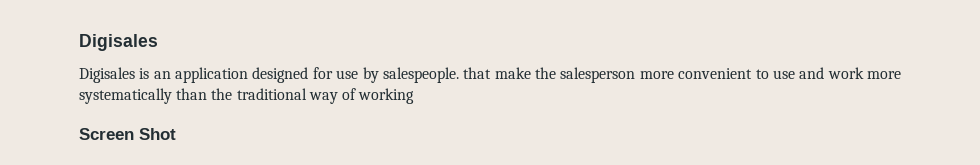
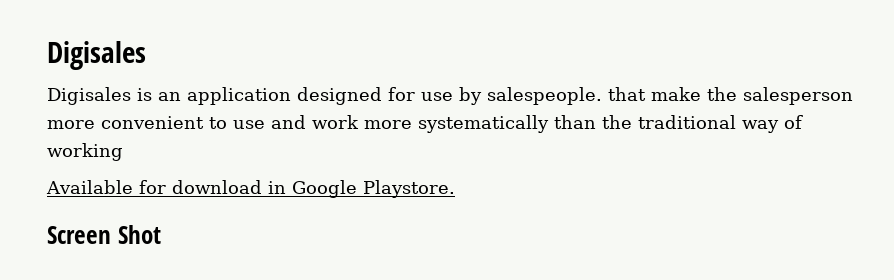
(415, 96) none -> [46,180,455,198] // Available for download in Google Playstore.

